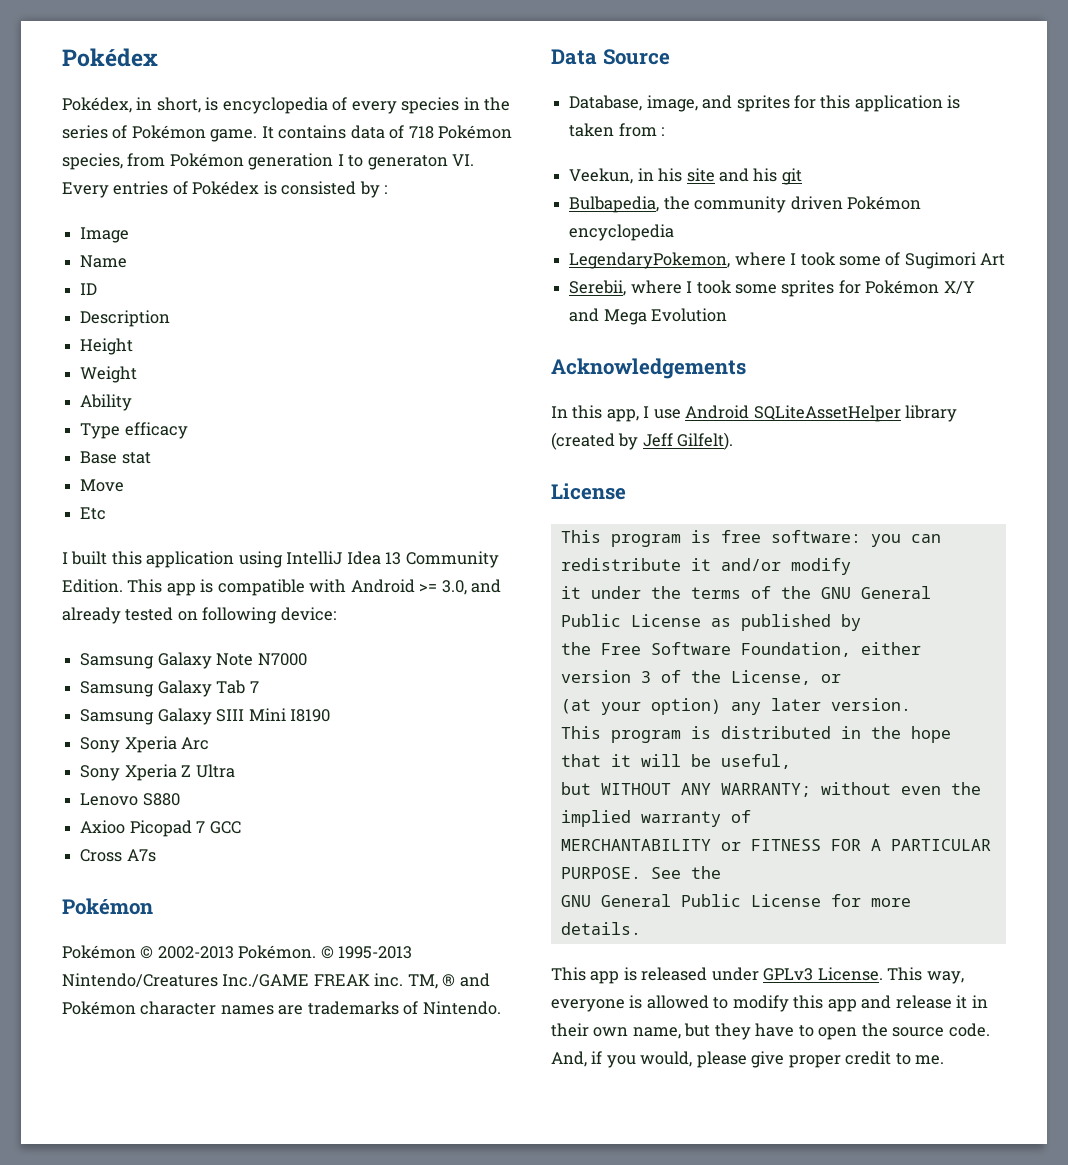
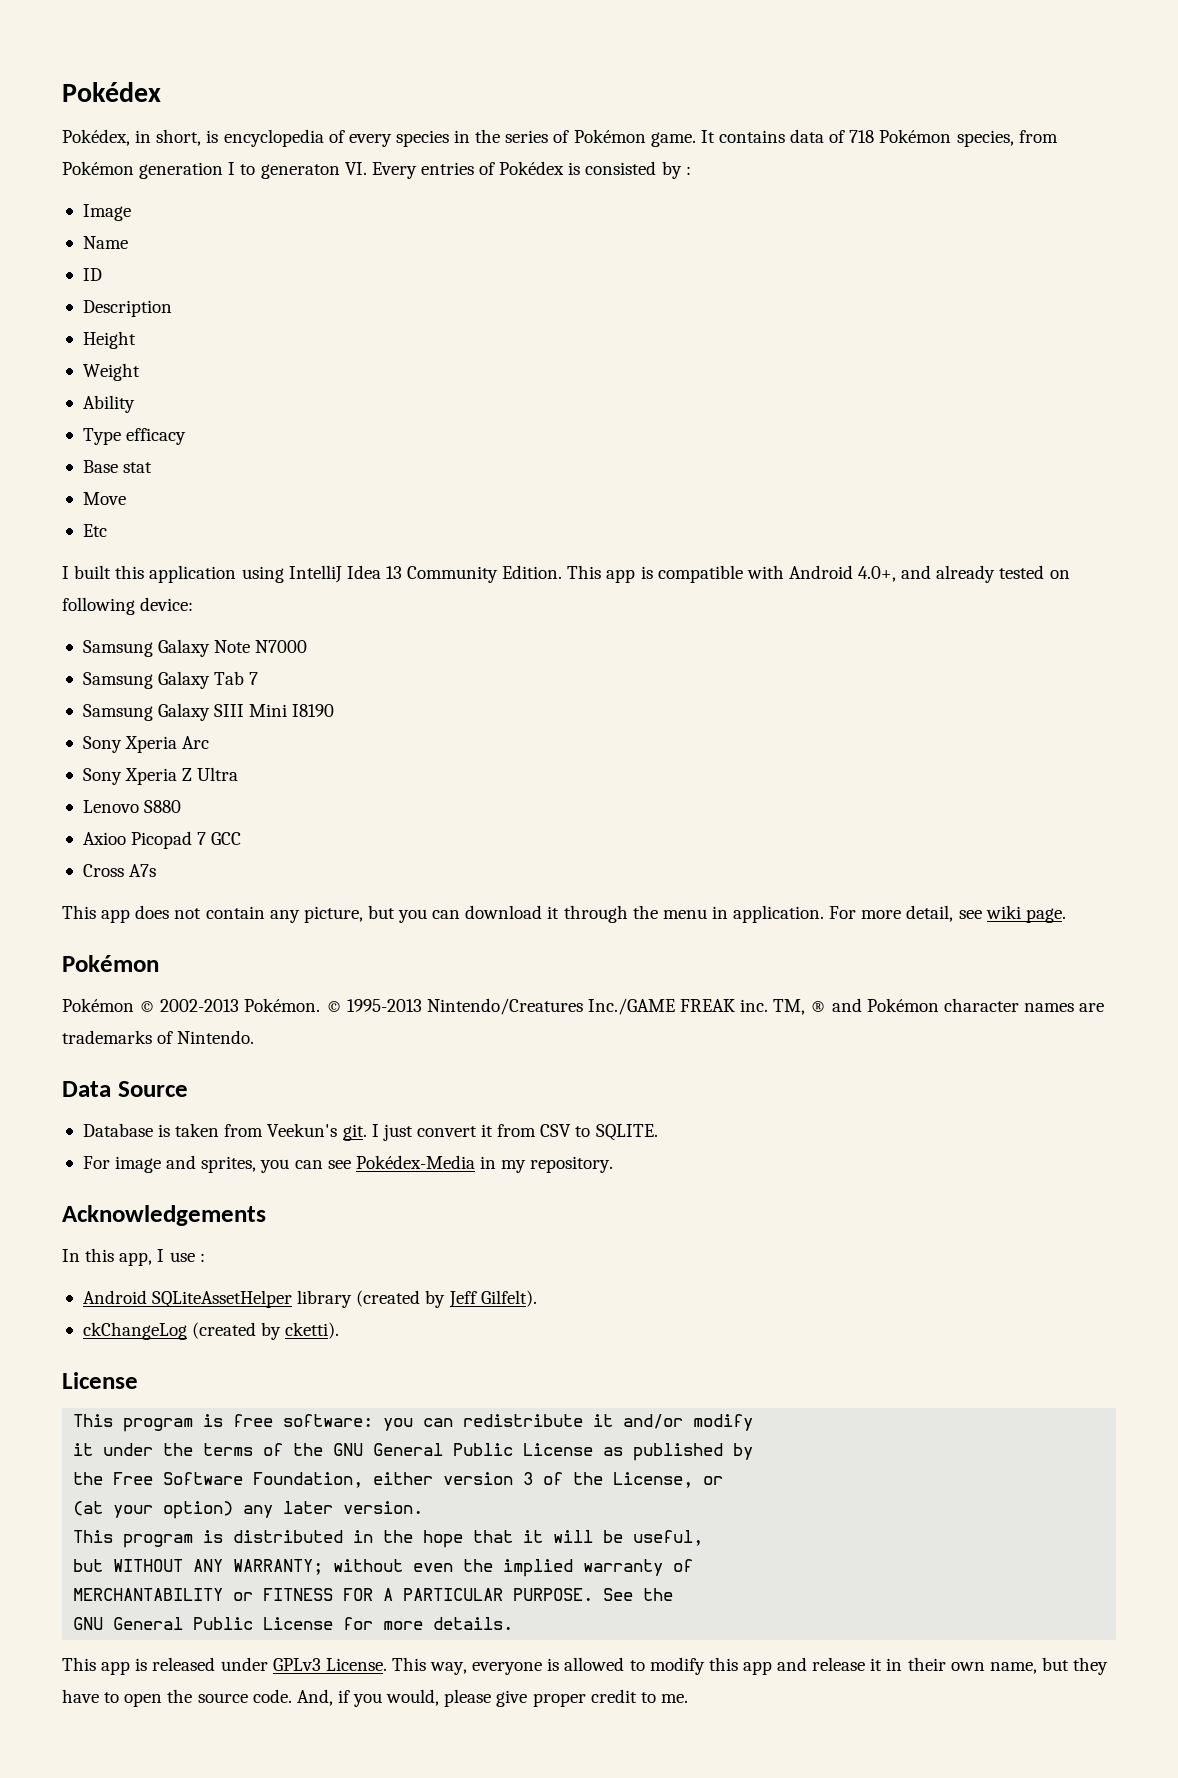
[419,580,467,595] >= 3.0, -> [858,566,897,582] 4.0+,
(156, 855) none -> [62,905,1066,923] // This app does not contain any picture, but you can download it through the menu in application. For more detail, see wiki page.
[569,95,961,112] [569,123,665,137] [569,168,802,185] [569,196,921,213] [569,224,675,241] [569,252,1006,269] [569,280,975,297] [569,308,728,325] Database, image, and sprites for this application is taken from : // Veekun, in his site and his git // Bulbapedia, the community driven Pokémon encyclopedia // LegendaryPokemon, where I took some of Sugimori Art // Serebii, where I took some sprites for Pokémon X/Y and Mega Evolution -> [82,1123,658,1141] [82,1155,614,1173] Database is taken from Veekun's git. I just convert it from CSV to SQLITE. // For image and sprites, you can see Pokédex-Media in my repository.
(681, 414) none -> [199,1253,205,1262] : //
(734, 441) none -> [82,1322,340,1340] // ckChangeLog (created by cketti).

